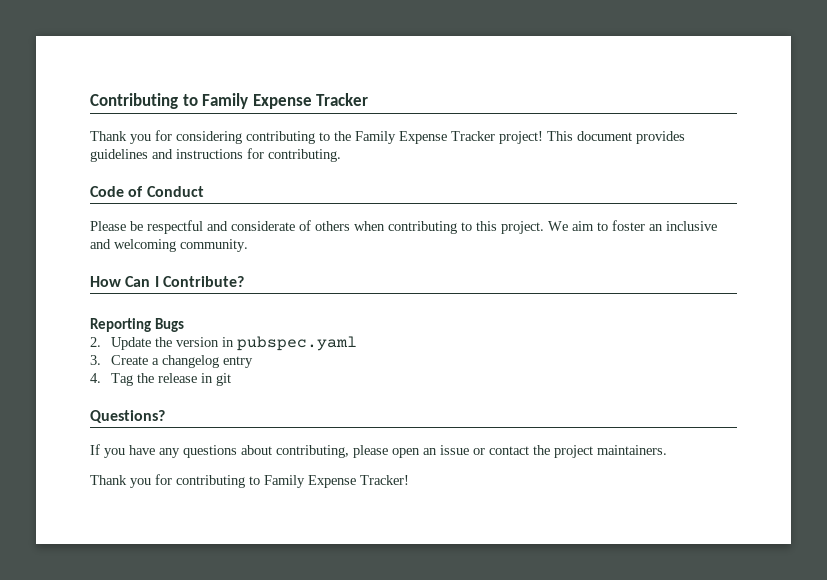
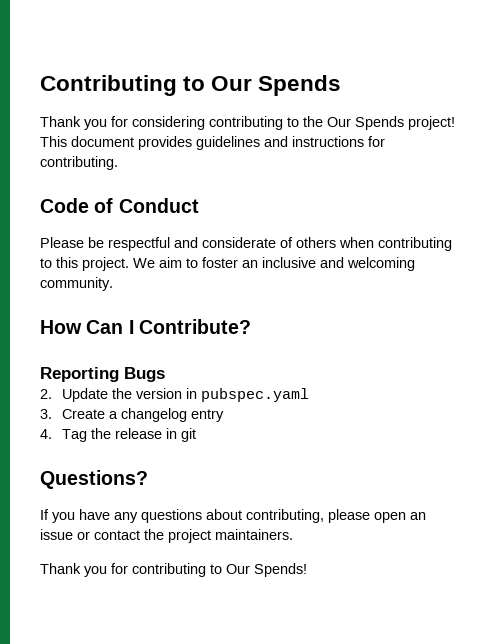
[202,93,369,109] Family Expense Tracker -> [211,75,342,96] Our Spends
[355,131,495,144] Family Expense Tracker -> [327,116,404,130] Our Spends
[264,475,409,488] Family Expense Tracker! -> [226,563,307,577] Our Spends!

